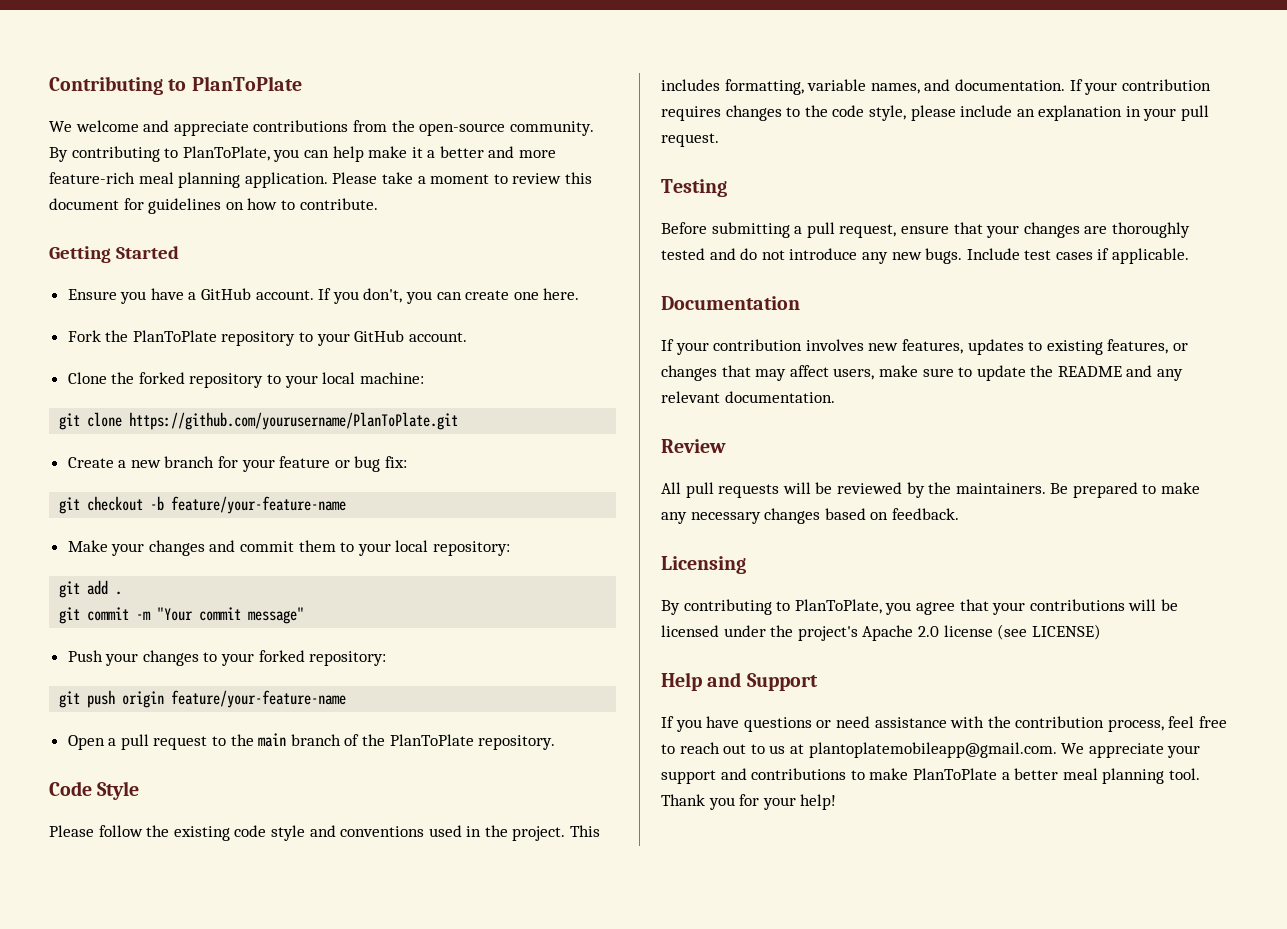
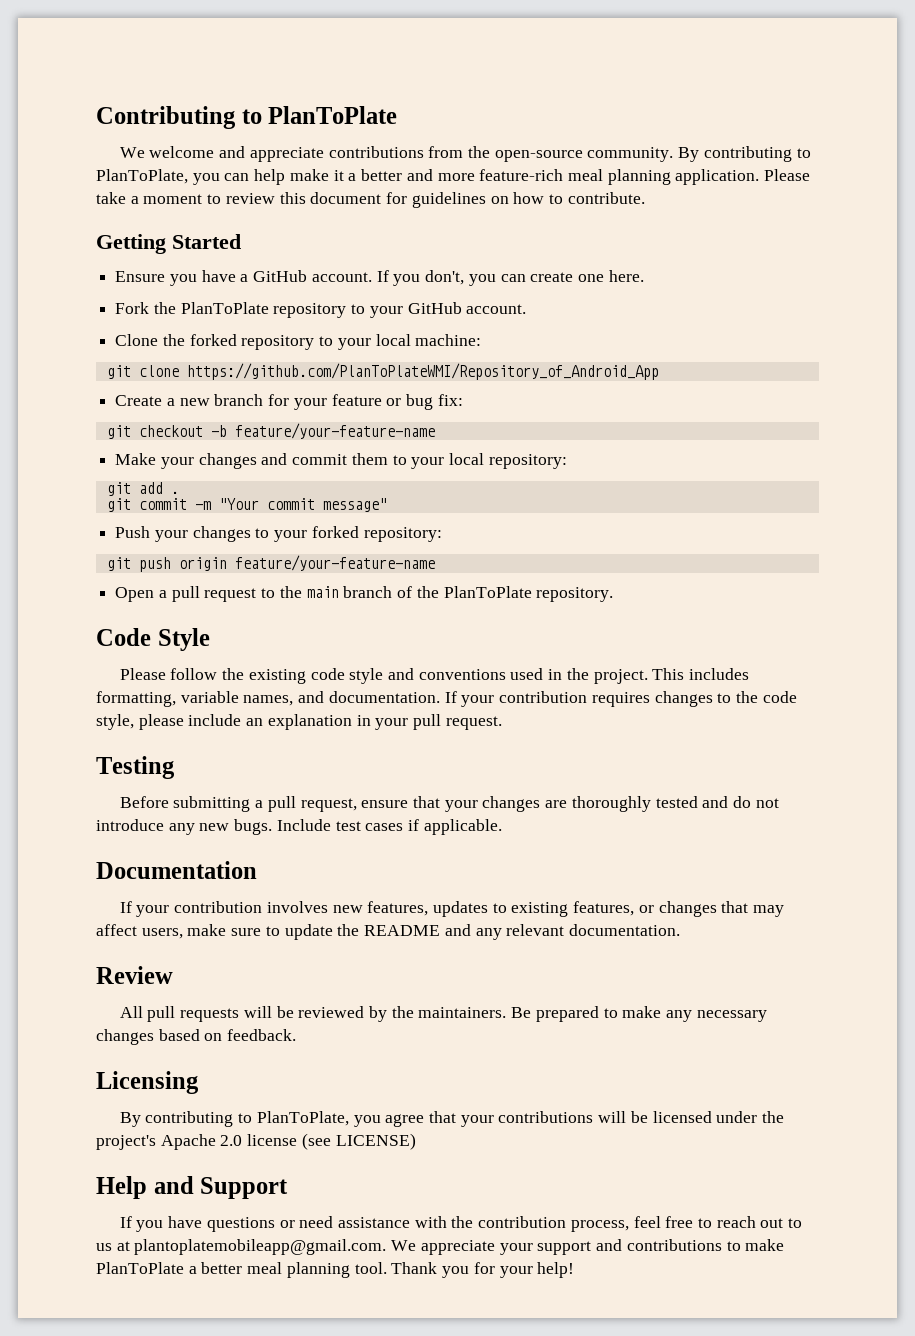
[129,412,459,430] https://github.com/yourusername/PlanToPlate.git -> [186,363,659,380] https://github.com/PlanToPlateWMI/Repository_of_Android_App

